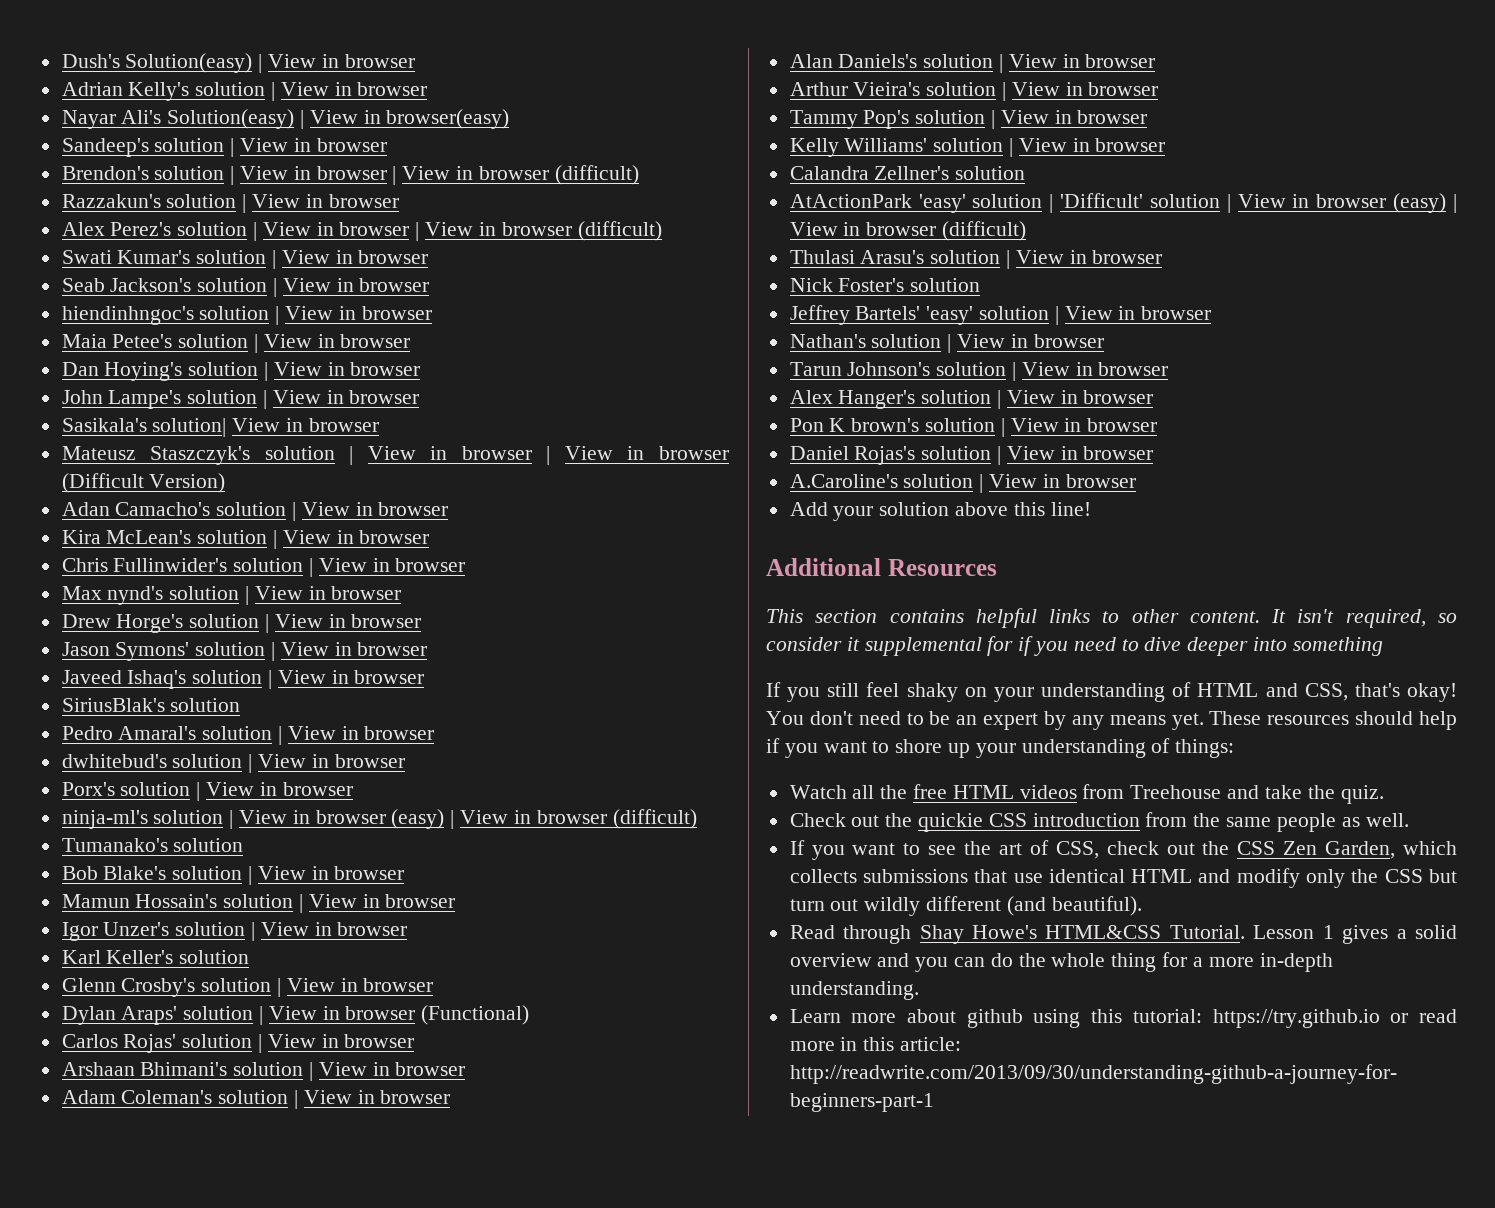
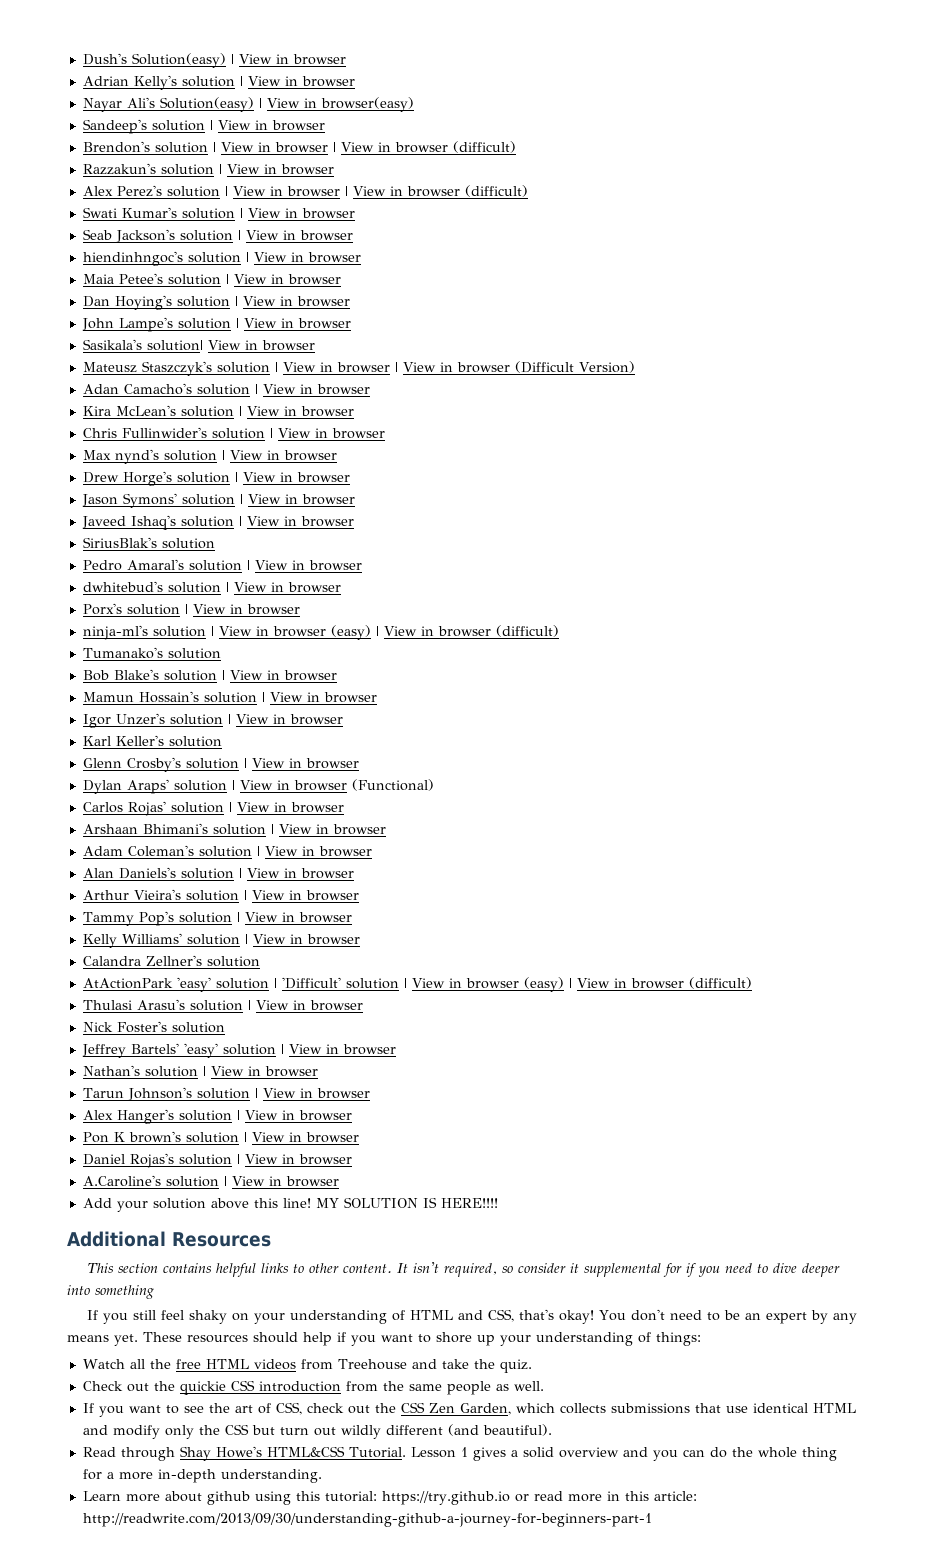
(1091, 509) none -> [315,1197,498,1208] MY SOLUTION IS HERE!!!!

